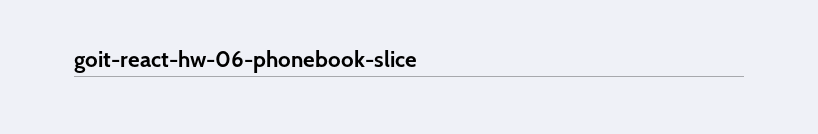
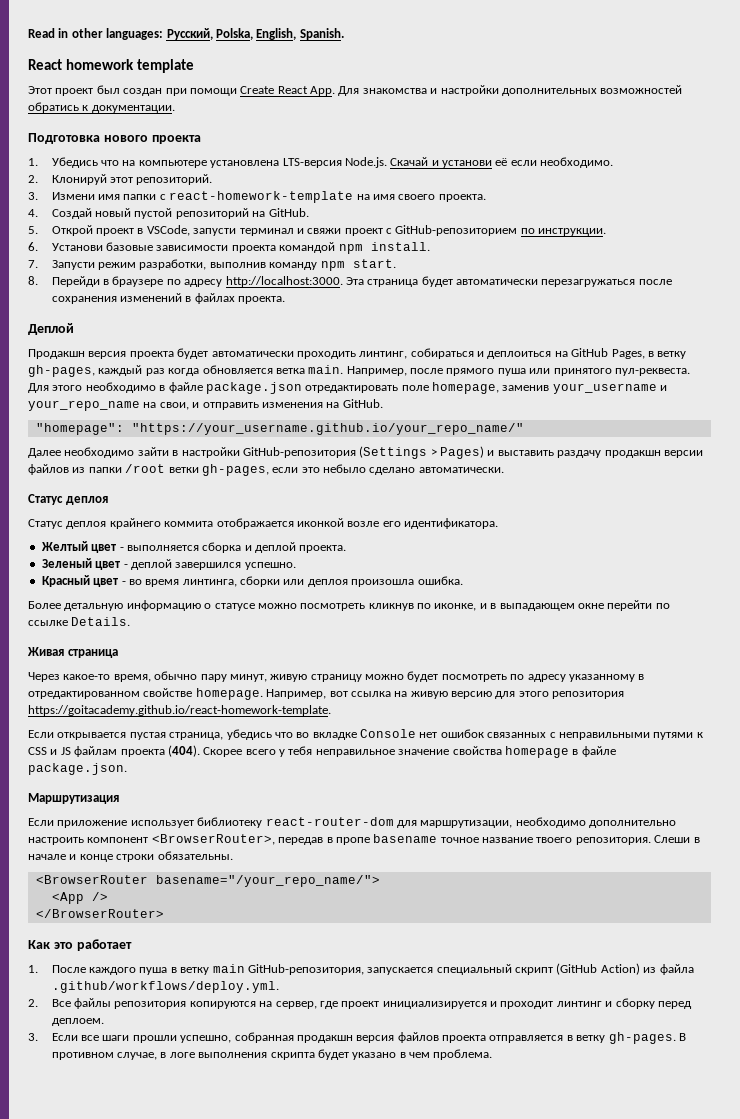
[74,50,417,73] goit-react-hw-06-phonebook-slice -> [28,28,344,40] [28,59,194,73] [28,85,683,96] [28,102,175,113] [28,133,201,144] [28,157,614,168] [28,174,213,185] [28,191,486,203] [28,208,309,219] [28,225,607,236] [28,242,430,254] [28,259,396,271] [28,276,672,287] [51,293,286,304] [28,323,74,335] [28,348,687,359] [28,365,690,377] [28,382,668,394] [28,399,383,411] [35,423,524,435] [28,446,703,459] [28,464,504,476] [28,494,108,505] [28,518,498,529] [40,541,347,553] [41,558,296,570] [41,575,463,587] [28,600,670,611] [28,617,131,626] [27,647,118,658] [28,671,645,682] [28,688,625,700] [28,705,331,716] [28,729,703,740] [28,745,616,758] [28,763,127,775] [28,793,119,804] [28,817,676,828] [28,834,700,845] [28,851,233,862] [35,875,380,887] [51,892,108,904] [35,909,164,918] [28,939,132,951] [28,963,694,975] [51,981,279,993] [28,998,692,1009] [51,1018,104,1026] [28,1032,686,1044] [51,1049,493,1060] Read in other languages: Русский, Polska, English, Spanish. // React homework template // Этот проект был создан при помощи Create React App. Для знакомства и настройки дополнительных возможностей обратись к документации. // Подготовка нового проекта // 1. Убедись что на компьютере установлена LTS-версия Node.js. Скачай и установи её если необходимо. // 2. Клонируй этот репозиторий. // 3. Измени имя папки с react-homework-template на имя своего проекта. // 4. Создай новый пустой репозиторий на GitHub. // 5. Открой проект в VSCode, запусти терминал и свяжи проект с GitHub-репозиторием по инструкции. // 6. Установи базовые зависимости проекта командой npm install. // 7. Запусти режим разработки, выполнив команду npm start. // 8. Перейди в браузере по адресу http://localhost:3000. Эта страница будет автоматически перезагружаться после сохранения изменений в файлах проекта. // Деплой // Продакшн версия проекта будет автоматически проходить линтинг, собираться и деплоиться на GitHub Pages, в ветку gh-pages, каждый раз когда обновляется ветка main. Например, после прямого пуша или принятого пул-реквеста. Для этого необходимо в файле package.json отредактировать поле homepage, заменив your_username и your_repo_name на свои, и отправить изменения на GitHub. // "homepage": "https://your_username.github.io/your_repo_name/" // Далее необходимо зайти в настройки GitHub-репозитория (Settings > Pages) и выставить раздачу продакшн версии файлов из папки /root ветки gh-pages, если это небыло сделано автоматически. // Статус деплоя // Статус деплоя крайнего коммита отображается иконкой возле его идентификатора. // Желтый цвет - выполняется сборка и деплой проекта. // Зеленый цвет - деплой завершился успешно. // Красный цвет - во время линтинга, сборки или деплоя произошла ошибка. // Более детальную информацию о статусе можно посмотреть кликнув по иконке, и в выпадающем окне перейти по ссылке Details. // Живая страница // Через какое-то время, обычно пару минут, живую страницу можно будет посмотреть по адресу указанному в отредактированном свойстве homepage. Например, вот ссылка на живую версию для этого репозитория https://goitacademy.github.io/react-homework-template. // Если открывается пустая страница, убедись что во вкладке Console нет ошибок связанных с неправильными путями к CSS и JS файлам проекта (404). Скорее всего у тебя неправильное значение свойства homepage в файле package.json. // Маршрутизация // Если приложение использует библиотеку react-router-dom для маршрутизации, необходимо дополнительно настроить компонент <BrowserRouter>, передав в пропе basename точное название твоего репозитория. Слеши в начале и конце строки обязательны. // <BrowserRouter basename="/your_repo_name/"> // <App /> // </BrowserRouter> // Как это работает // 1. После каждого пуша в ветку main GitHub-репозитория, запускается специальный скрипт (GitHub Action) из файла .github/workflows/deploy.yml. // 2. Все файлы репозитория копируются на сервер, где проект инициализируется и проходит линтинг и сборку перед деплоем. // 3. Если все шаги прошли успешно, собранная продакшн версия файлов проекта отправляется в ветку gh-pages. В противном случае, в логе выполнения скрипта будет указано в чем проблема.

